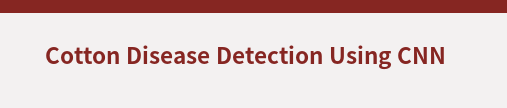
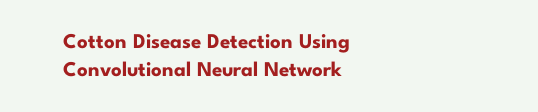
[397,47,447,64] CNN -> [63,61,342,77] Convolutional Neural Network

